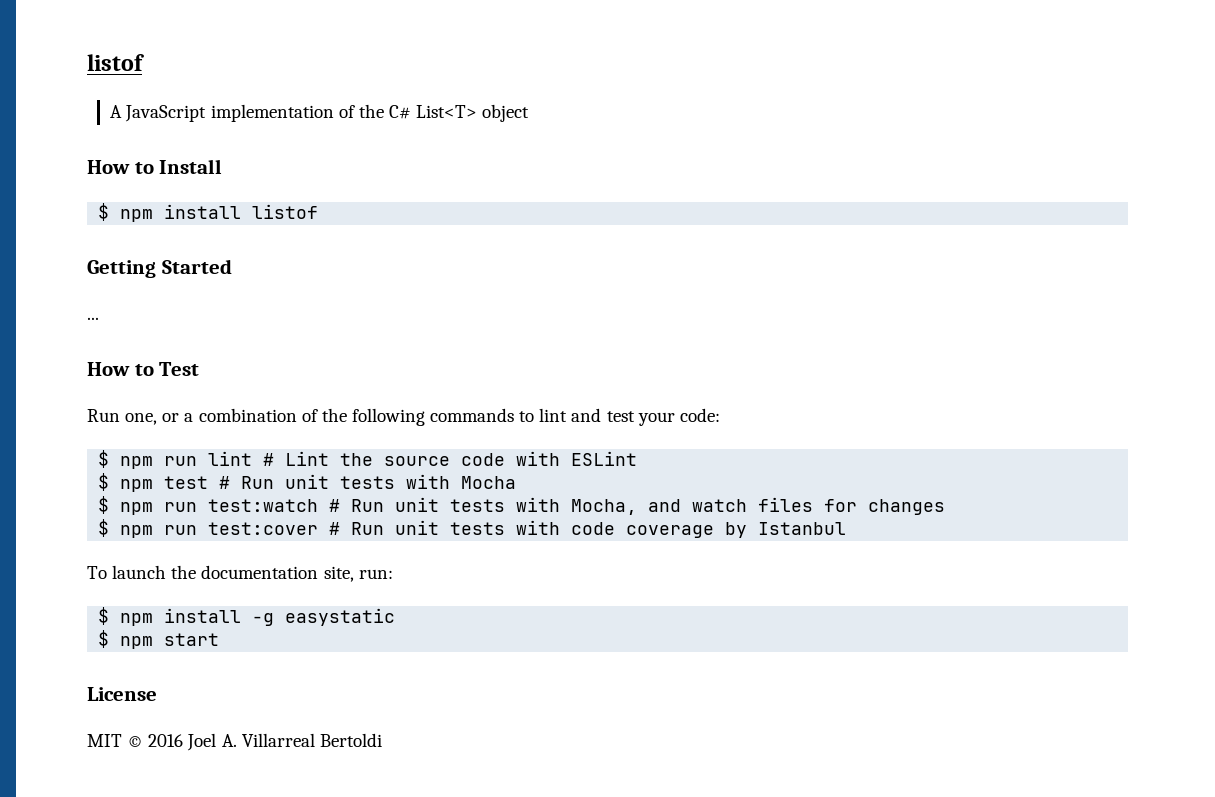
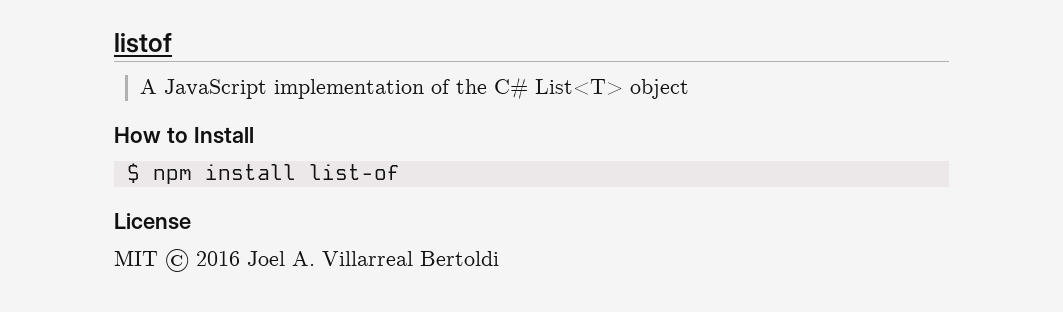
[252,204,319,219] [87,259,232,278] [87,317,99,320] [87,362,200,376] [87,408,720,426] [98,450,638,469] [98,473,517,492] [98,496,946,515] [98,519,847,538] [87,565,393,582] [98,607,396,626] [98,630,220,649] listof // Getting Started // ... // How to Test // Run one, or a combination of the following commands to lint and test your code: // $ npm run lint # Lint the source code with ESLint // $ npm test # Run unit tests with Mocha // $ npm run test:watch # Run unit tests with Mocha, and watch files for changes // $ npm run test:cover # Run unit tests with code coverage by Istanbul // To launch the documentation site, run: // $ npm install -g easystatic // $ npm start -> [308,164,400,180] list-of

